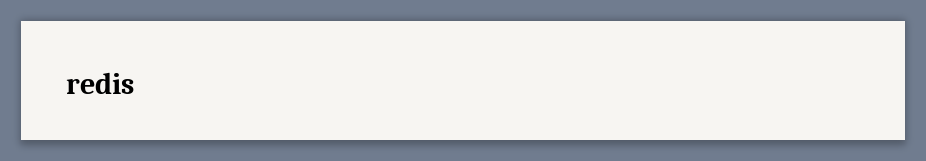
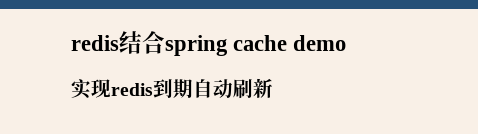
[66,72,134,94] redis -> [71,31,347,56] [71,78,273,99] redis结合spring cache demo // 实现redis到期自动刷新

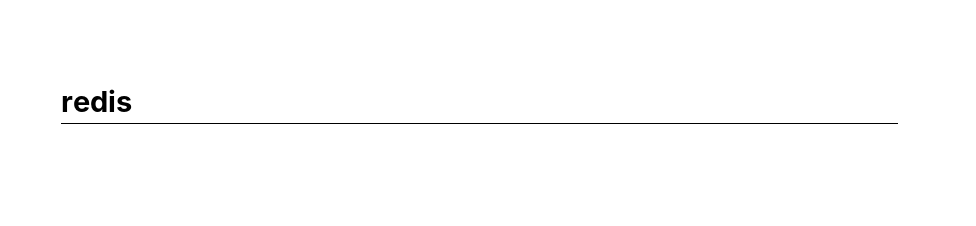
[71,31,347,56] [71,78,273,99] redis结合spring cache demo // 实现redis到期自动刷新 -> [61,89,132,112] redis

